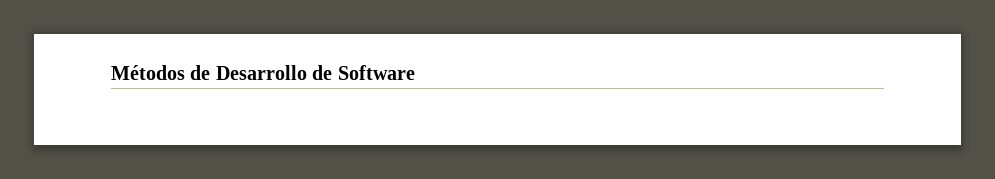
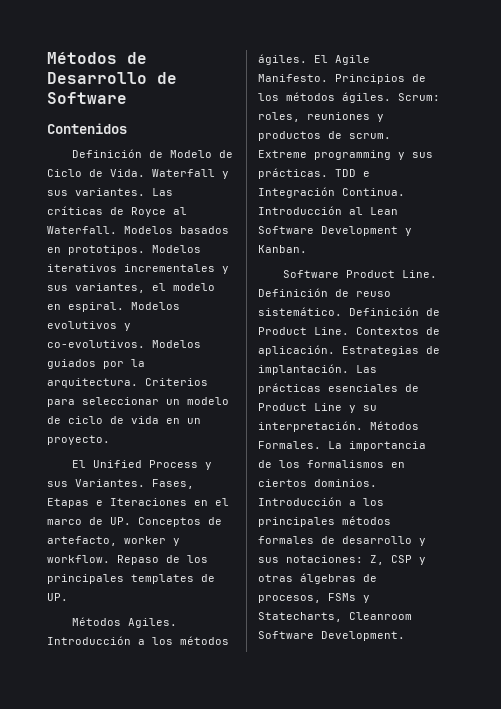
(415, 72) none -> [47,123,127,134] [71,149,233,158] [47,169,229,179] [47,188,173,196] [47,206,187,217] [47,226,229,234] [47,245,201,255] [47,264,229,274] [47,283,215,293] [47,302,180,312] [47,321,131,331] [47,340,201,348] [47,359,145,369] [47,378,208,388] [47,397,229,407] [47,416,201,424] [47,435,110,445] [71,460,212,470] [47,479,194,489] [47,498,229,508] [47,517,222,527] [47,536,180,546] [47,555,208,565] [47,574,215,584] [47,593,68,601] [71,617,177,628] [47,636,229,645] [258,54,370,65] [258,74,426,84] [258,92,440,103] [258,112,384,122] [258,131,391,141] [258,150,433,160] [258,168,370,179] [258,187,405,198] [258,206,398,215] [258,226,412,236] [258,245,307,253] [282,270,437,278] [258,288,391,297] [258,307,440,316] [258,327,440,335] [258,345,440,356] [258,364,377,375] [258,383,419,394] [258,403,377,413] [258,421,419,432] [258,441,426,451] [258,460,405,468] [258,479,377,487] [258,497,384,506] [258,516,391,527] [258,536,426,546] [258,555,426,565] [258,573,377,584] [258,593,370,603] [258,612,412,622] [258,631,405,641] // Contenidos // Definición de Modelo de Ciclo de Vida. Waterfall y sus variantes. Las críticas de Royce al Waterfall. Modelos basados en prototipos. Modelos iterativos incrementales y sus variantes, el modelo en espiral. Modelos evolutivos y co-evolutivos. Modelos guiados por la arquitectura. Criterios para seleccionar un modelo de ciclo de vida en un proyecto. // El Unified Process y sus Variantes. Fases, Etapas e Iteraciones en el marco de UP. Conceptos de artefacto, worker y workflow. Repaso de los principales templates de UP. // Métodos Agiles. Introducción a los métodos ágiles. El Agile Manifesto. Principios de los métodos ágiles. Scrum: roles, reuniones y productos de scrum. Extreme programming y sus prácticas. TDD e Integración Continua. Introducción al Lean Software Development y Kanban. // Software Product Line. Definición de reuso sistemático. Definición de Product Line. Contextos de aplicación. Estrategias de implantación. Las prácticas esenciales de Product Line y su interpretación. Métodos Formales. La importancia de los formalismos en ciertos dominios. Introducción a los principales métodos formales de desarrollo y sus notaciones: Z, CSP y otras álgebras de procesos, FSMs y Statecharts, Cleanroom Software Development.

